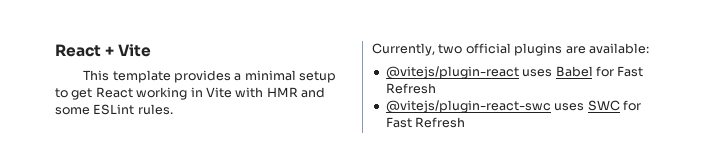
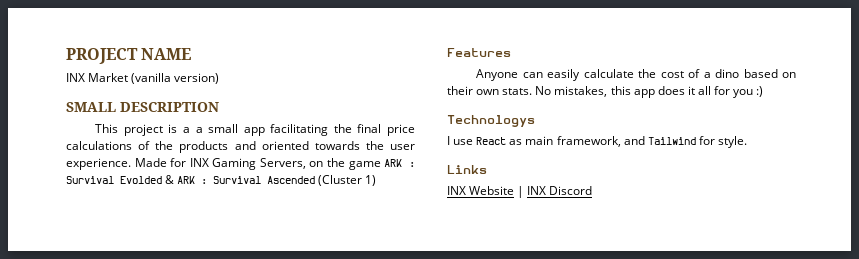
[55,44,152,57] [83,70,337,83] [55,87,325,100] [55,104,173,115] [372,43,649,56] [385,66,644,80] [385,83,436,94] [385,100,641,114] [385,117,466,128] React + Vite // This template provides a minimal setup to get React working in Vite with HMR and some ESLint rules. // Currently, two official plugins are available: // @vitejs/plugin-react uses Babel for Fast Refresh // @vitejs/plugin-react-swc uses SWC for Fast Refresh -> [66,48,192,64] [66,73,220,84] [66,102,219,112] [95,124,416,136] [66,141,415,153] [66,158,415,170] [66,175,377,186] [447,48,511,57] [476,69,796,81] [447,86,764,98] [447,115,535,127] [447,136,747,148] [447,165,487,174] [447,186,593,198] PROJECT NAME // INX Market (vanilla version) // SMALL DESCRIPTION // This project is a a small app facilitating the final price calculations of the products and oriented towards the user experience. Made for INX Gaming Servers, on the game ARK : Survival Evolded & ARK : Survival Ascended (Cluster 1) // Features // Anyone can easily calculate the cost of a dino based on their own stats. No mistakes, this app does it all for you :) // Technologys // I use React as main framework, and Tailwind for style. // Links // INX Website | INX Discord

